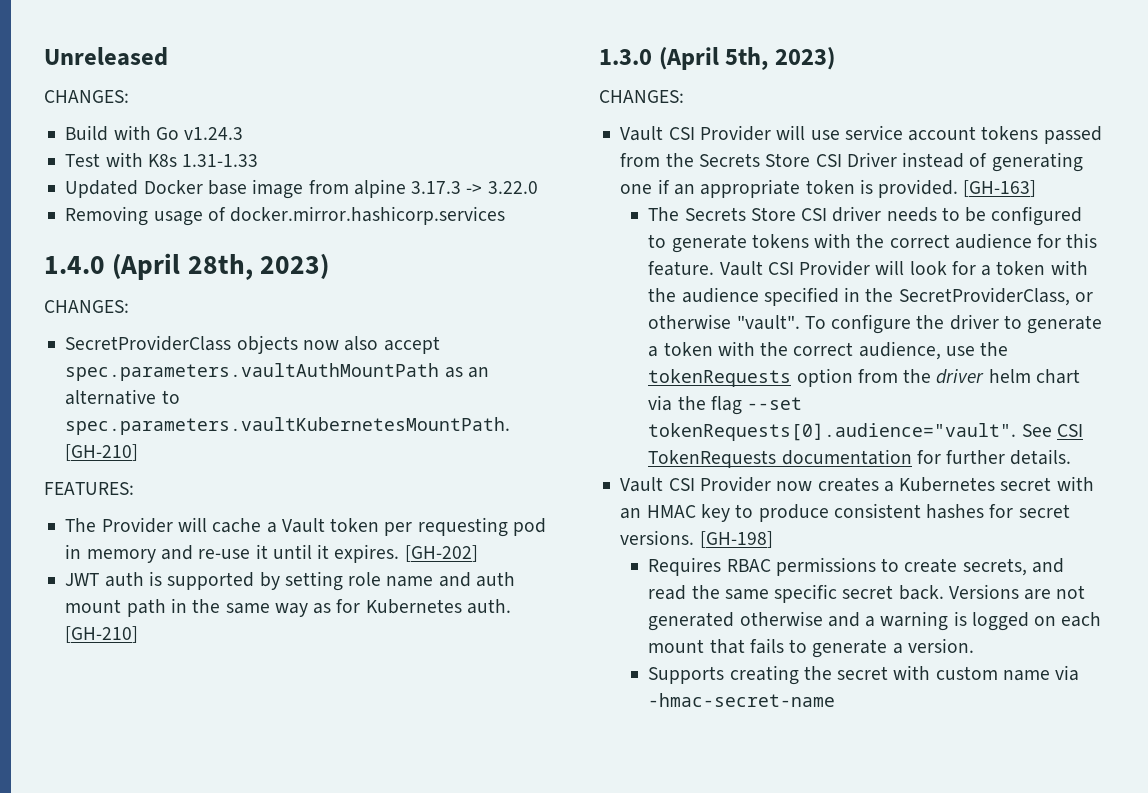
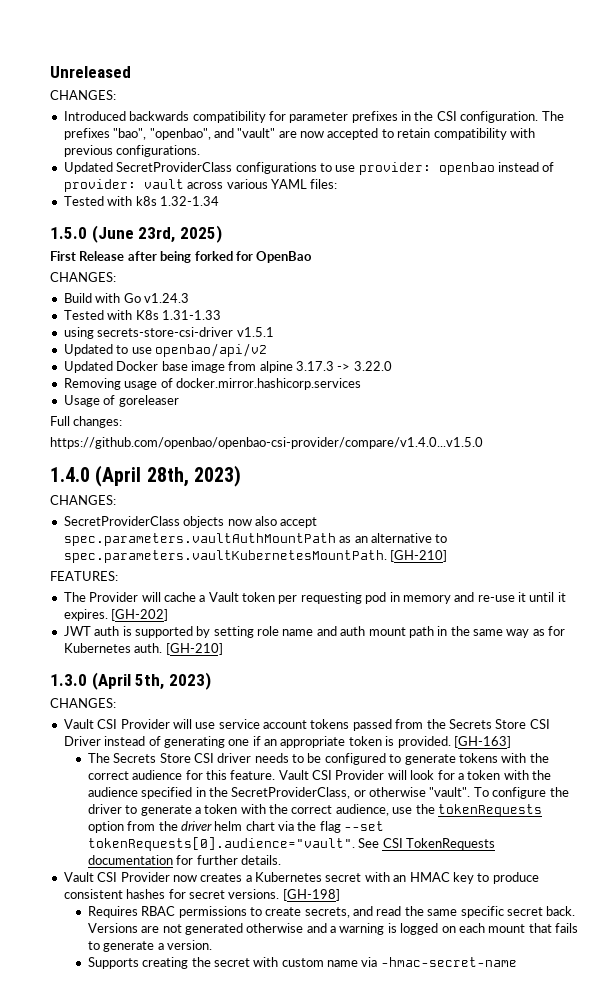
(129, 96) none -> [63,111,564,123] [63,128,535,140] [63,145,201,157] [63,162,555,175] [63,179,338,192] [63,196,219,206] [50,225,222,243] [50,251,313,263] [50,272,116,282] // Introduced backwards compatibility for parameter prefixes in the CSI configuration. The prefixes "bao", "openbao", and "vault" are now accepted to retain compatibility with previous configurations. // Updated SecretProviderClass configurations to use provider: openbao instead of provider: vault across various YAML files: // Tested with k8s 1.32-1.34 // 1.5.0 (June 23rd, 2025) // First Release after being forked for OpenBao // CHANGES:
[65,153,101,167] Test -> [63,310,104,320] Tested
(259, 160) none -> [63,327,274,339] [63,343,267,357] // using secrets-store-csi-driver v1.5.1 // Updated to use openbao/api/v2
(506, 215) none -> [63,395,179,407] [50,416,123,428] [50,437,483,449] // Usage of goreleaser // Full changes: // https://github.com/openbao/openbao-csi-provider/compare/v1.4.0...v1.5.0

